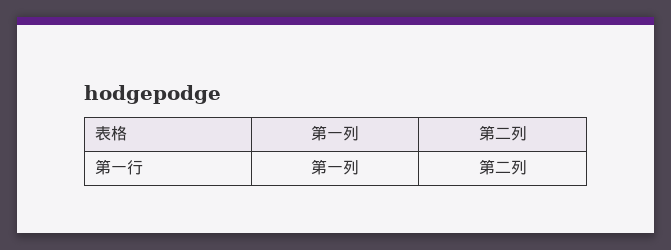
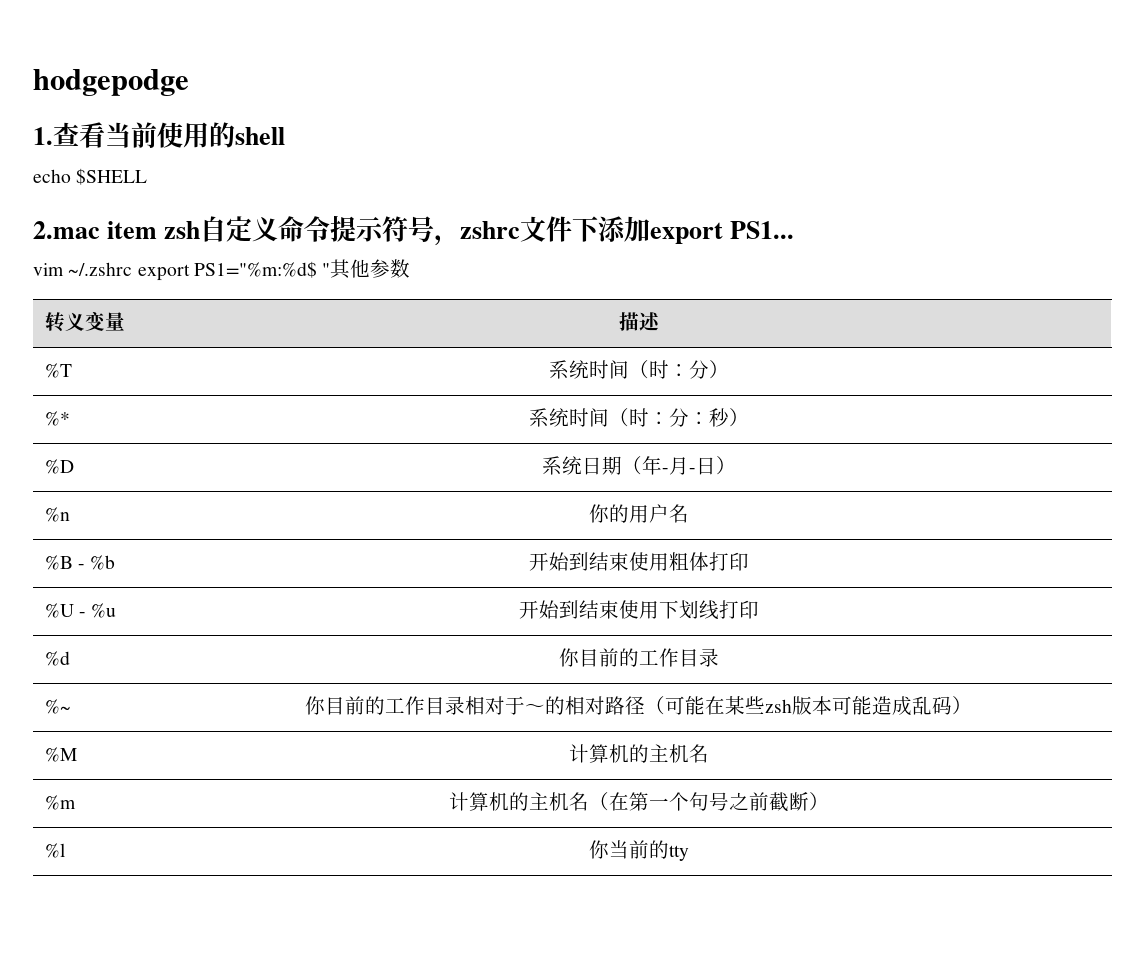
[95,126,128,141] [311,125,359,141] [478,125,527,141] [95,159,144,175] [311,159,359,175] [478,159,527,175] // 表格 | 第一列 | 第二列 // 第一行 | 第一列 | 第二列 -> [33,122,285,148] [33,168,148,185] [33,215,795,246] [33,259,411,281] [44,311,125,332] [618,312,660,331] [44,363,72,378] [548,360,729,379] [44,411,70,426] [528,408,749,427] [44,459,74,474] [541,456,736,475] [44,507,70,522] [588,504,689,523] [44,555,116,570] [528,552,749,571] [44,603,117,618] [518,600,759,620] [44,651,70,666] [558,648,719,667] [44,699,71,714] [305,696,972,716] [44,747,77,762] [568,744,709,763] [44,795,76,810] [448,792,829,812] [44,843,65,858] [588,840,689,861] // 1.查看当前使用的shell // echo $SHELL // 2.mac item zsh自定义命令提示符号，zshrc文件下添加export PS1... // vim ~/.zshrc export PS1="%m:%d$ "其他参数 // 转义变量 | 描述 // %T | 系统时间（时：分） // %* | 系统时间（时：分：秒） // %D | 系统日期（年-月-日） // %n | 你的用户名 // %B - %b | 开始到结束使用粗体打印 // %U - %u | 开始到结束使用下划线打印 // %d | 你目前的工作目录 // %~ | 你目前的工作目录相对于～的相对路径（可能在某些zsh版本可能造成乱码） // %M | 计算机的主机名 // %m | 计算机的主机名（在第一个句号之前截断） // %l | 你当前的tty

